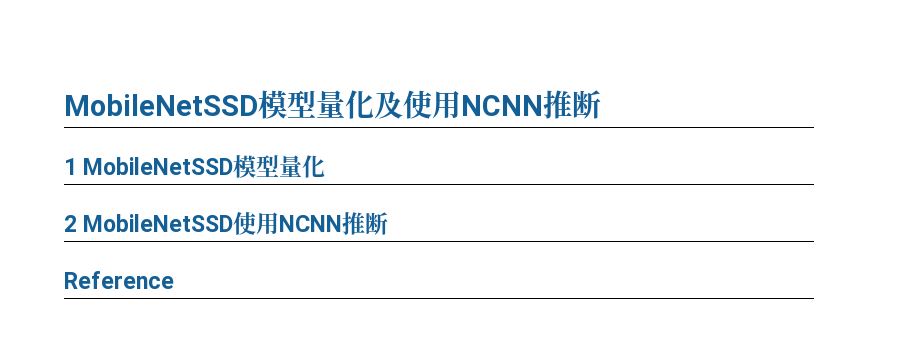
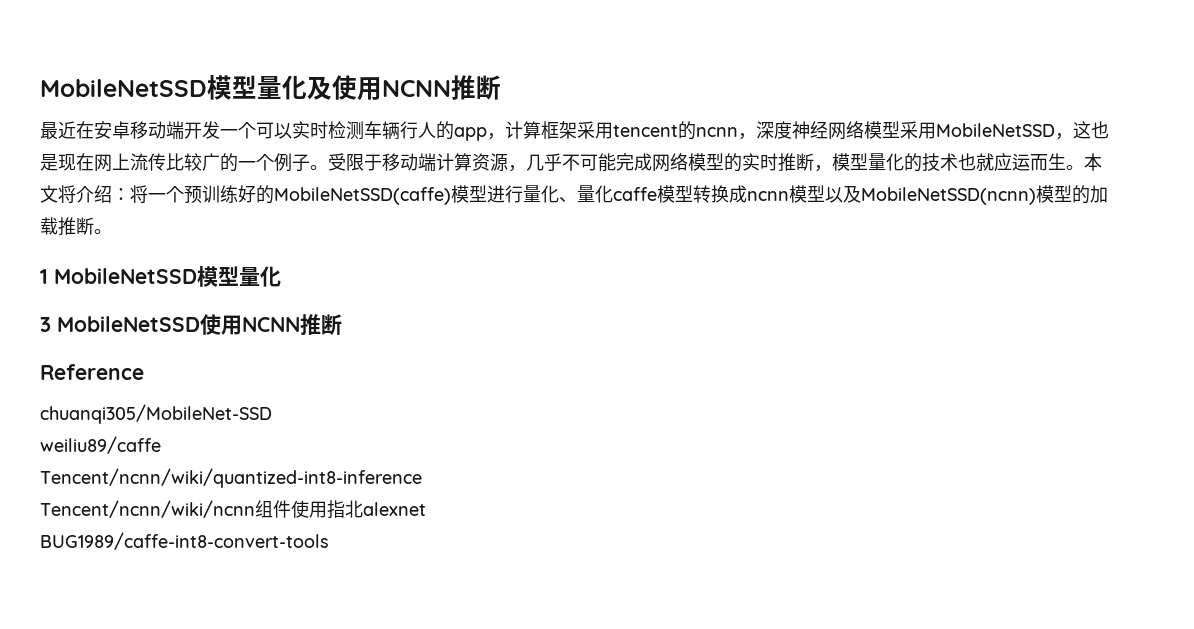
(601, 104) none -> [40,121,1109,141] [40,153,1102,172] [40,185,1108,205] [40,217,112,236] // 最近在安卓移动端开发一个可以实时检测车辆行人的app，计算框架采用tencent的ncnn，深度神经网络模型采用MobileNetSSD，这也是现在网上流传比较广的一个例子。受限于移动端计算资源，几乎不可能完成网络模型的实时推断，模型量化的技术也就应运而生。本文将介绍：将一个预训练好的MobileNetSSD(caffe)模型进行量化、量化caffe模型转换成ncnn模型以及MobileNetSSD(ncnn)模型的加载推断。
[64,215,77,232] 2 -> [40,317,51,332] 3
(174, 280) none -> [40,404,272,424] [40,436,161,454] [40,468,422,488] [40,500,426,519] [40,532,329,550] // chuanqi305/MobileNet-SSD // weiliu89/caffe // Tencent/ncnn/wiki/quantized-int8-inference // Tencent/ncnn/wiki/ncnn组件使用指北alexnet // BUG1989/caffe-int8-convert-tools

